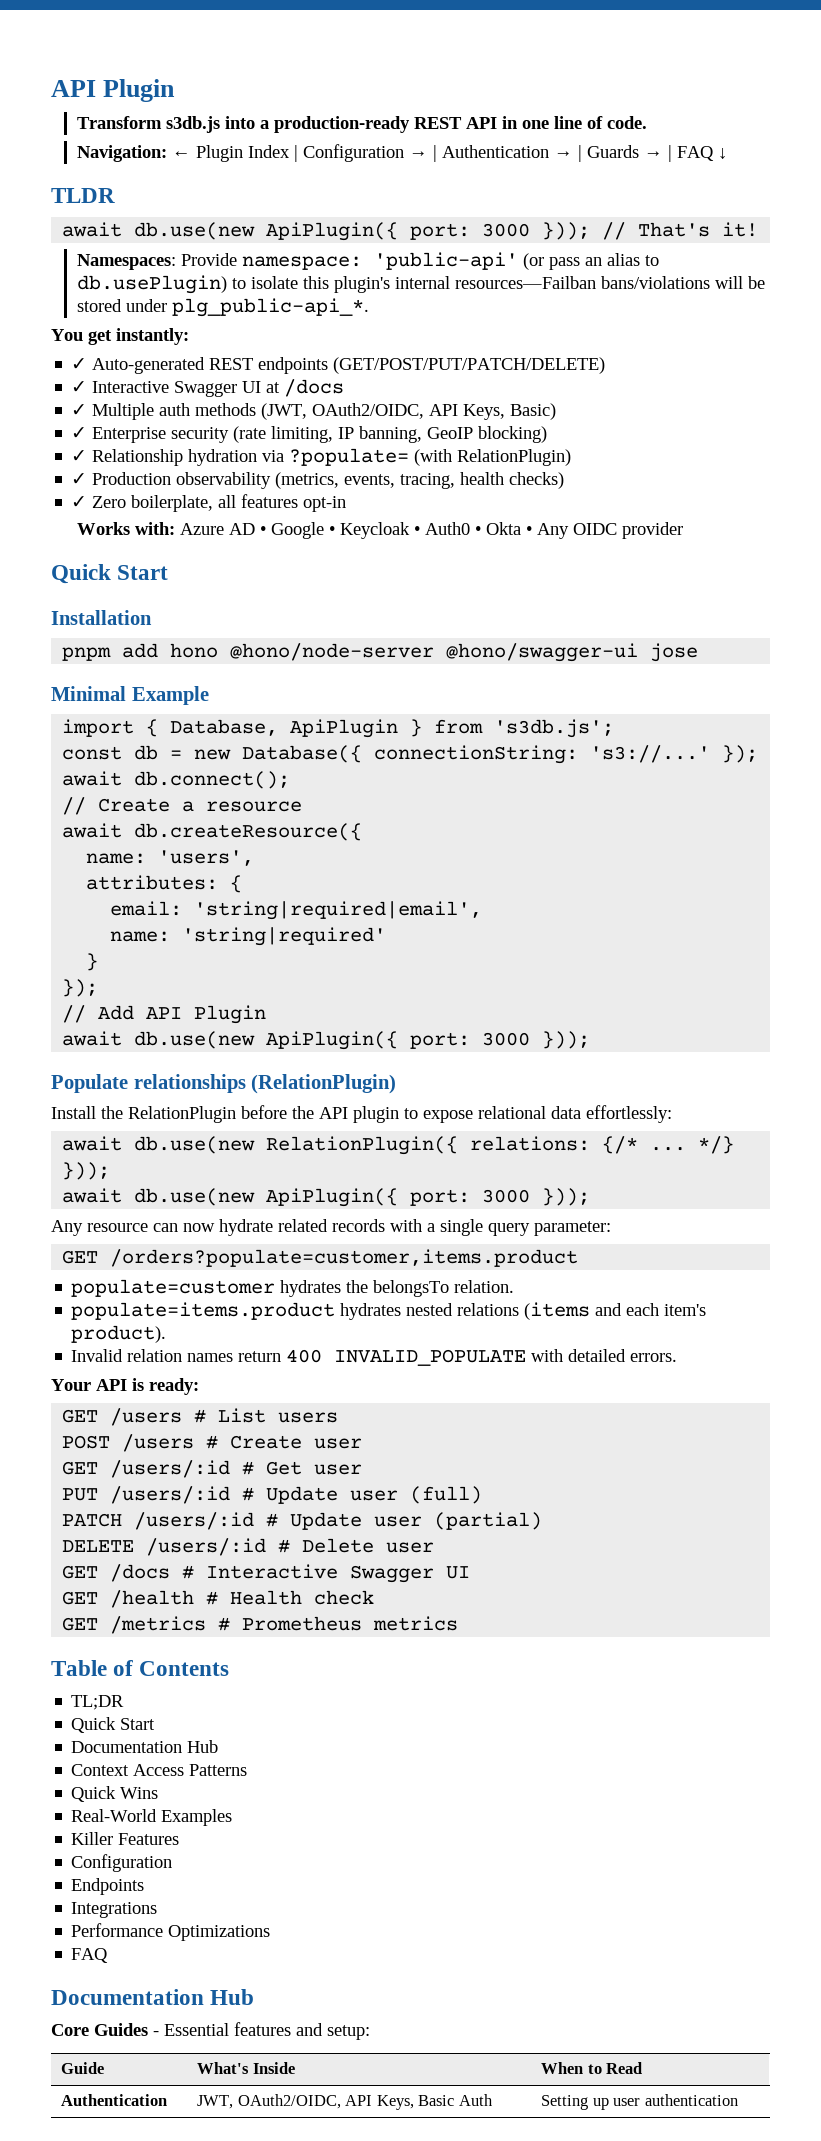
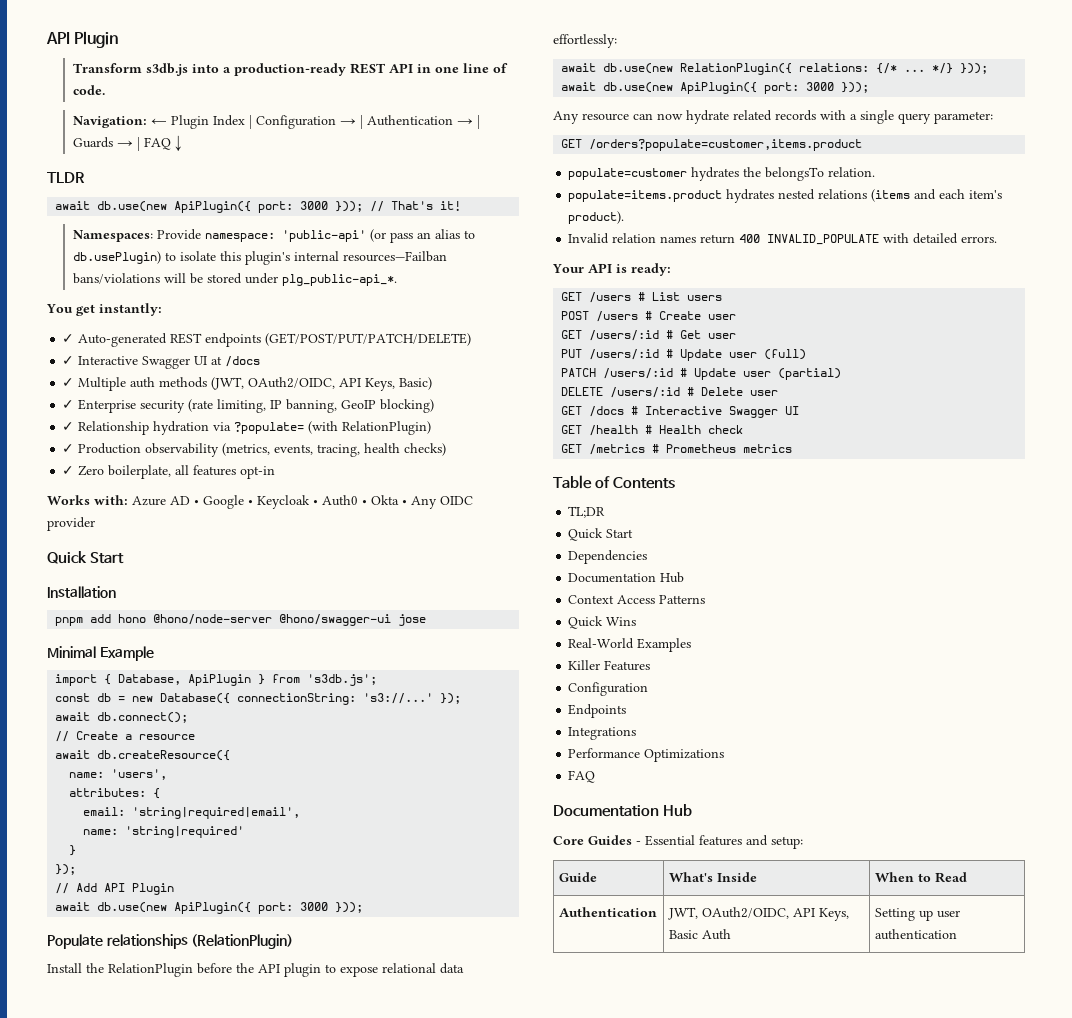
(156, 1724) none -> [568,550,648,564] // Dependencies

